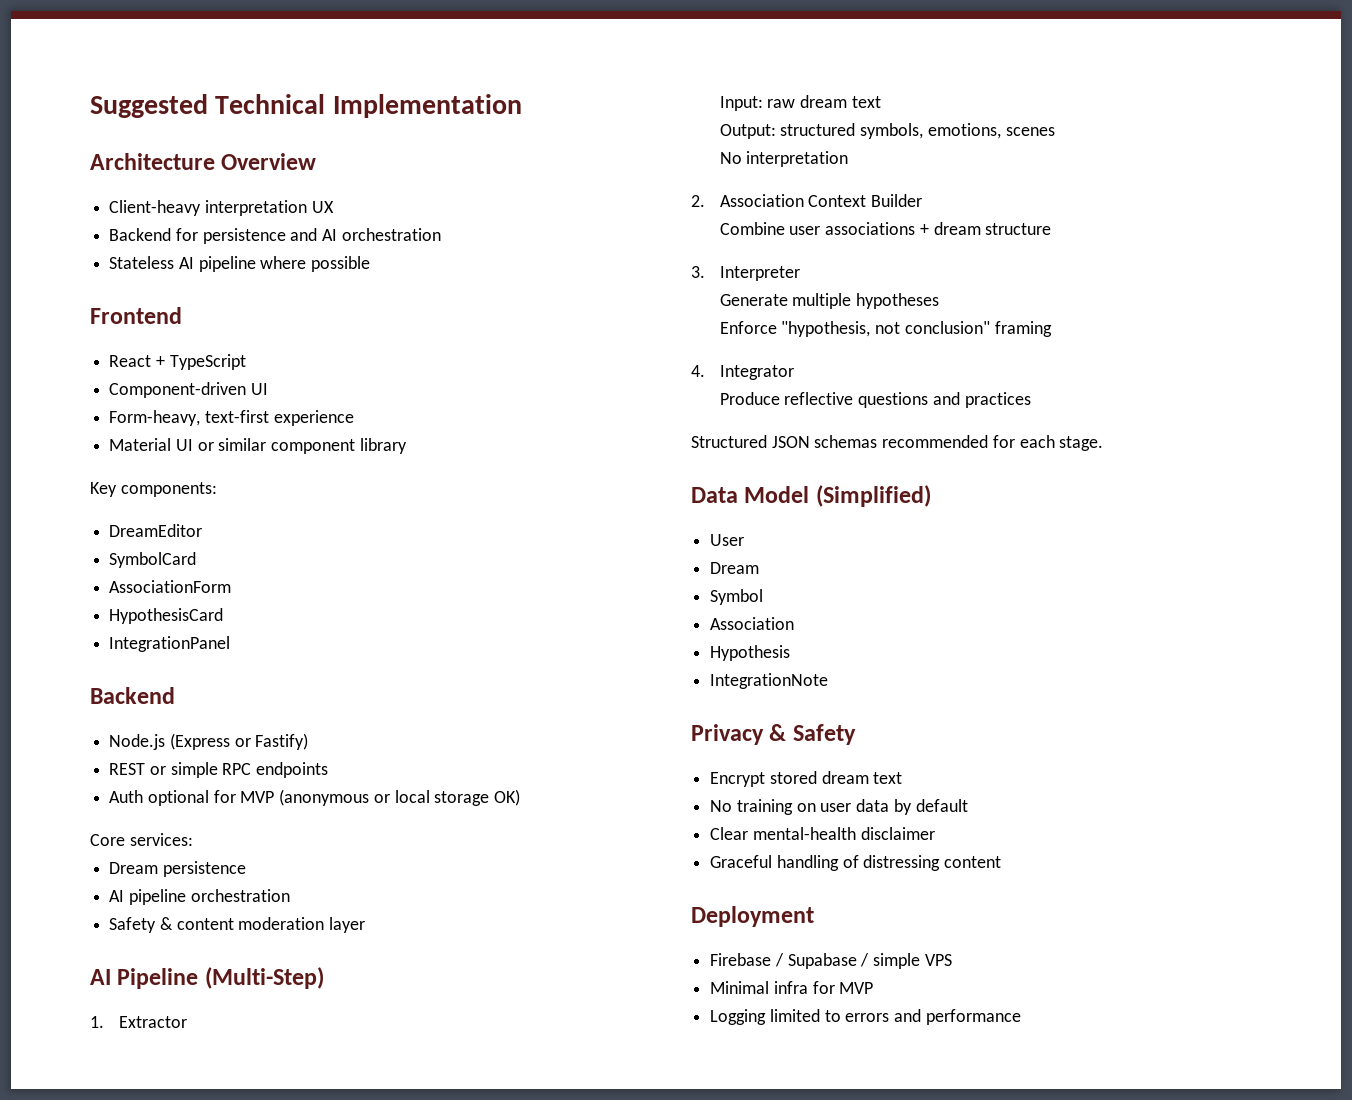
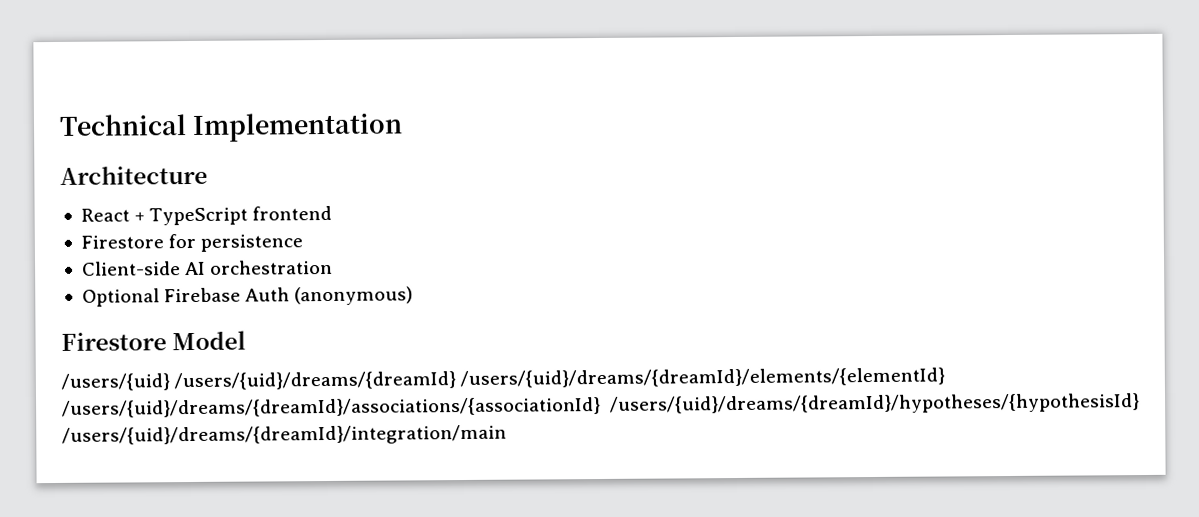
[90,94,208,118] Suggested -> (59, 125) none
[221,153,317,170] [109,200,334,216] [109,228,441,244] [109,256,371,272] [90,307,182,324] [109,354,246,370] [109,382,268,398] [109,410,354,426] [109,438,407,454] [90,482,217,497] [109,524,203,537] [109,552,197,568] [109,580,232,593] [109,608,224,624] [109,636,231,652] [90,687,175,704] [109,733,309,750] [109,762,329,778] [109,789,521,806] [90,833,193,846] [109,862,159,874] Overview // Client-heavy interpretation UX // Backend for persistence and AI orchestration // Stateless AI pipeline where possible // Frontend // React + TypeScript // Component-driven UI // Form-heavy, text-first experience // Material UI or similar component library // Key components: // DreamEditor // SymbolCard // AssociationForm // HypothesisCard // IntegrationPanel // Backend // Node.js (Express or Fastify) // REST or simple RPC endpoints // Auth optional for MVP (anonymous or local storage OK) // Core services: // Dream -> [80,205,333,226] [80,233,197,249] // React + TypeScript frontend // Firestore for
[109,889,290,905] [109,917,366,933] [90,967,324,989] [90,1016,187,1028] [719,95,881,111] [719,123,1055,139] [719,151,849,167] [691,194,923,207] [719,222,1052,235] [691,266,800,281] [719,293,940,309] [719,321,1052,337] [691,365,794,380] [719,392,1031,408] [691,435,1104,451] [691,485,931,507] [710,534,745,546] [710,562,760,574] [710,589,764,605] [710,617,795,630] [710,645,791,661] [710,673,829,689] [691,724,856,745] [710,771,903,787] [710,799,968,815] [710,827,935,840] [710,855,1002,871] [691,906,814,927] [710,953,952,969] [710,981,874,994] [710,1009,1021,1025] AI pipeline orchestration // Safety & content moderation layer // AI Pipeline (Multi-Step) // 1. Extractor // Input: raw dream text // Output: structured symbols, emotions, scenes // No interpretation // 2. Association Context Builder // Combine user associations + dream structure // 3. Interpreter // Generate multiple hypotheses // Enforce "hypothesis, not conclusion" framing // 4. Integrator // Produce reflective questions and practices // Structured JSON schemas recommended for each stage. // Data Model (Simplified) // User // Dream // Symbol // Association // Hypothesis // IntegrationNote // Privacy & Safety // Encrypt stored dream text // No training on user data by default // Clear mental-health disclaimer // Graceful handling of distressing content // Deployment // Firebase / Supabase / simple VPS // Minimal infra for MVP // Logging limited to errors and performance -> [81,259,334,276] [81,286,414,307] [61,330,247,351] [61,367,946,391] [62,393,1140,418] [62,424,507,446] Client-side AI orchestration // Optional Firebase Auth (anonymous) // Firestore Model // /users/{uid} /users/{uid}/dreams/{dreamId} /users/{uid}/dreams/{dreamId}/elements/{elementId} /users/{uid}/dreams/{dreamId}/associations/{associationId} /users/{uid}/dreams/{dreamId}/hypotheses/{hypothesisId} /users/{uid}/dreams/{dreamId}/integration/main

